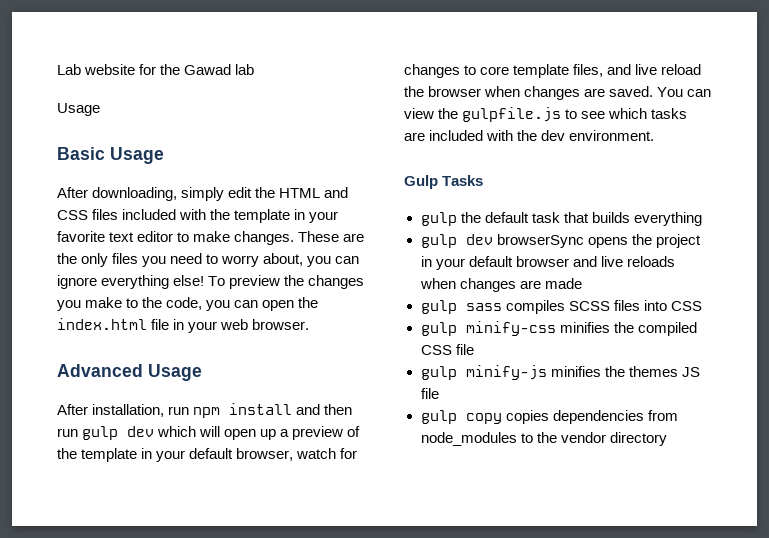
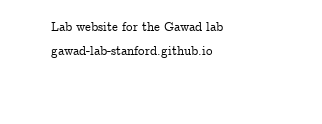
[57,103,100,116] [57,147,164,164] [57,187,349,201] [57,209,339,223] [57,231,365,245] [57,253,360,267] [57,275,365,289] [57,297,319,311] [57,318,310,333] [57,364,202,381] [57,403,353,418] [57,426,361,440] [57,448,358,462] [404,64,702,78] [404,86,712,100] [404,107,688,122] [404,130,655,141] [404,175,484,189] [420,212,702,226] [420,234,701,248] [420,256,675,270] [419,278,582,292] [420,300,702,314] [420,321,697,336] [420,344,474,355] [420,365,700,380] [420,388,439,399] [420,410,678,424] [420,432,667,446] Usage // Basic Usage // After downloading, simply edit the HTML and CSS files included with the template in your favorite text editor to make changes. These are the only files you need to worry about, you can ignore everything else! To preview the changes you make to the code, you can open the index.html file in your web browser. // Advanced Usage // After installation, run npm install and then run gulp dev which will open up a preview of the template in your default browser, watch for changes to core template files, and live reload the browser when changes are saved. You can view the gulpfile.js to see which tasks are included with the dev environment. // Gulp Tasks // gulp the default task that builds everything // gulp dev browserSync opens the project in your default browser and live reloads when changes are made // gulp sass compiles SCSS files into CSS // gulp minify-css minifies the compiled CSS file // gulp minify-js minifies the themes JS file // gulp copy copies dependencies from node_modules to the vendor directory -> [51,46,213,58] gawad-lab-stanford.github.io

